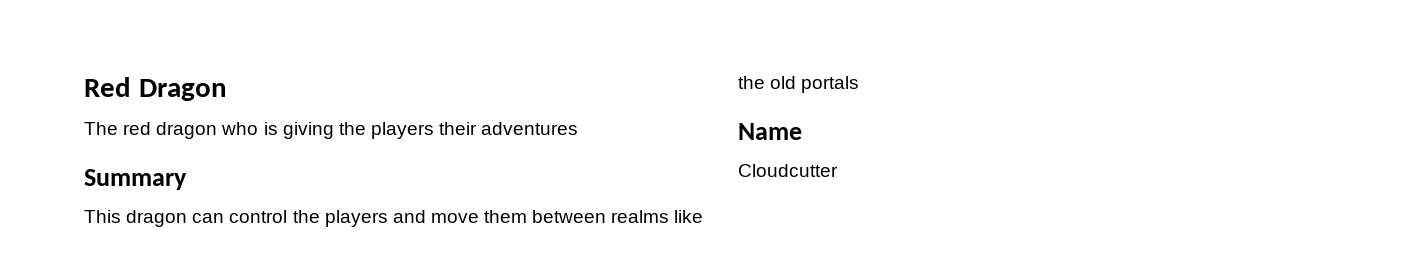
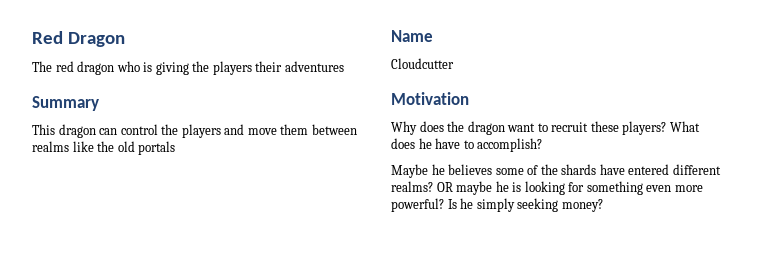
(838, 170) none -> [391,92,469,105] [391,121,700,135] [391,138,543,152] [391,164,721,178] [391,181,703,195] [391,198,603,212] // Motivation // Why does the dragon want to recruit these players? What does he have to accomplish? // Maybe he believes some of the shards have entered different realms? OR maybe he is looking for something even more powerful? Is he simply seeking money?

